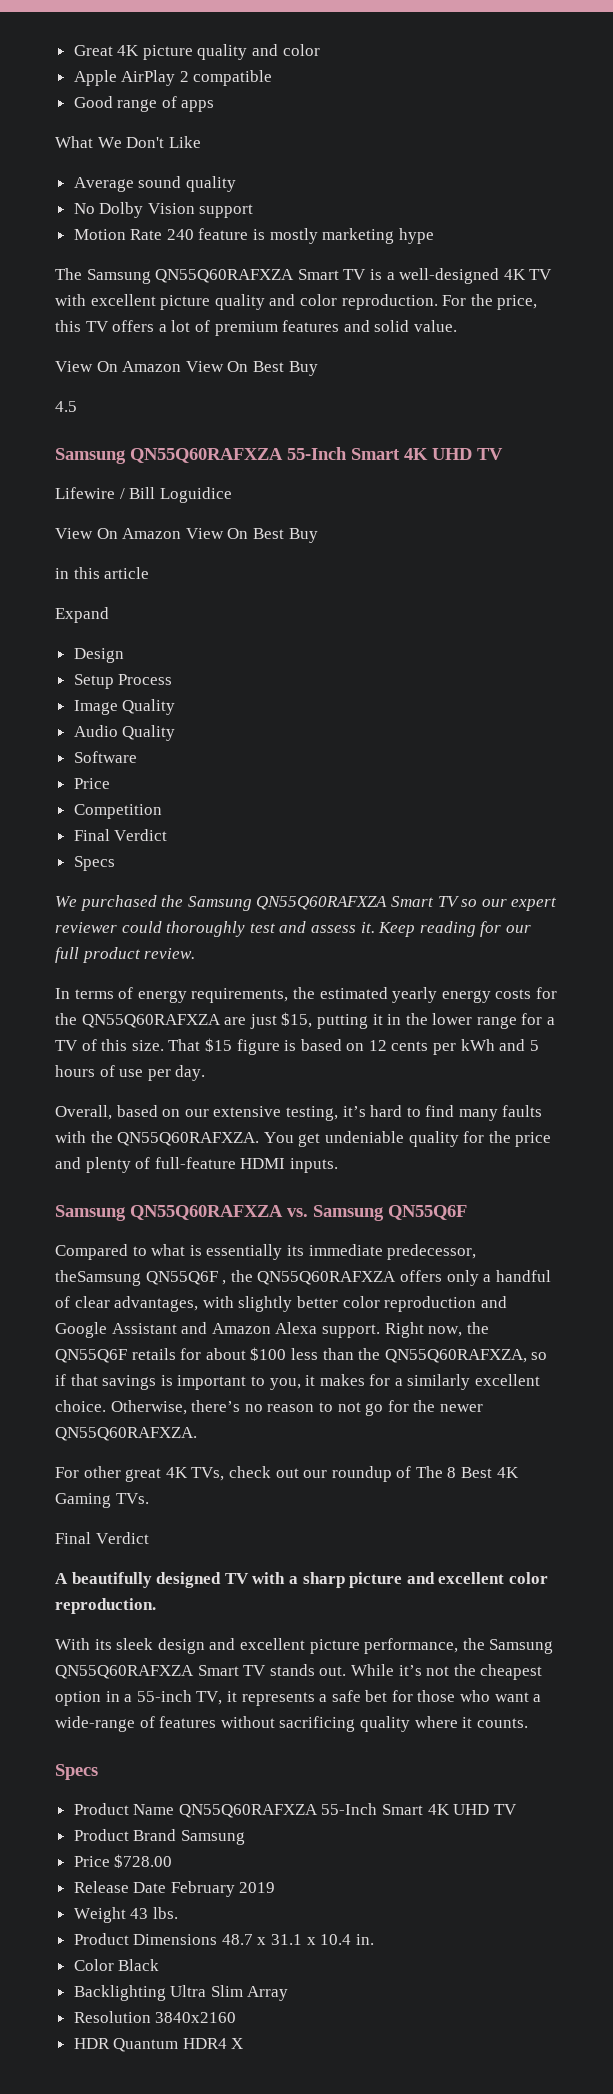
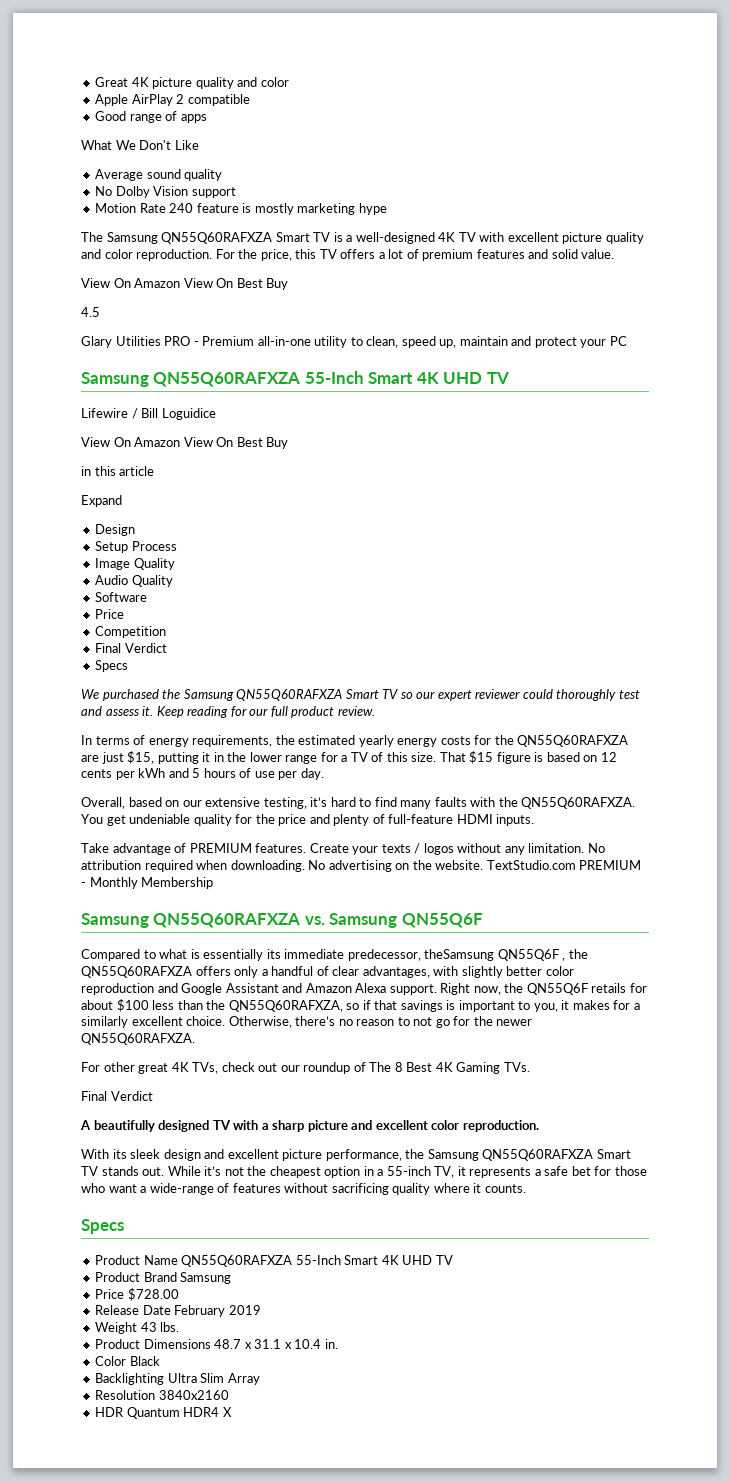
(77, 406) none -> [81,336,627,348] // Glary Utilities PRO - Premium all-in-one utility to clean, speed up, maintain and protect your PC
(338, 1165) none -> [81,843,605,855] [81,860,642,872] [81,877,214,889] // Take advantage of PREMIUM features. Create your texts / logos without any limitation. No attribution required when downloading. No advertising on the website. TextStudio.com PREMIUM - Monthly Membership

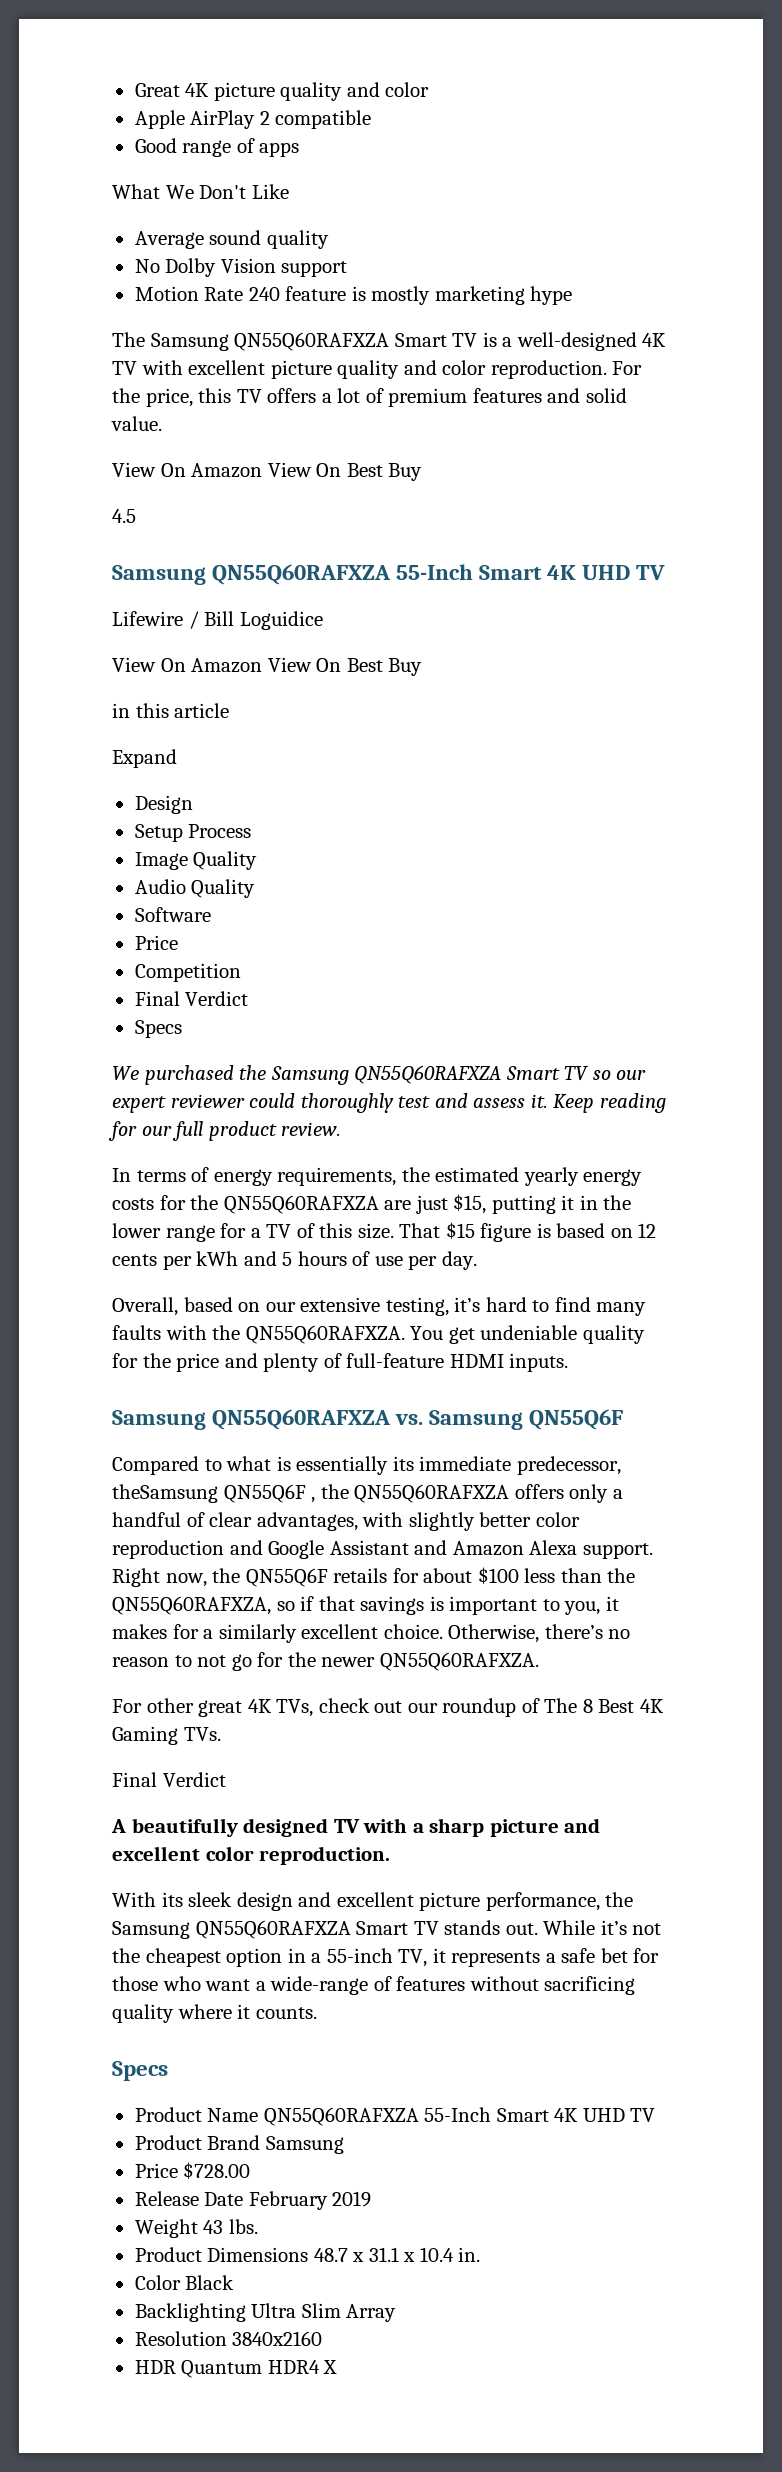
[81,336,627,348] // Glary Utilities PRO - Premium all-in-one utility to clean, speed up, maintain and protect your PC -> (136, 516) none
[81,843,605,855] [81,860,642,872] [81,877,214,889] // Take advantage of PREMIUM features. Create your texts / logos without any limitation. No attribution required when downloading. No advertising on the website. TextStudio.com PREMIUM - Monthly Membership -> (569, 1362) none

